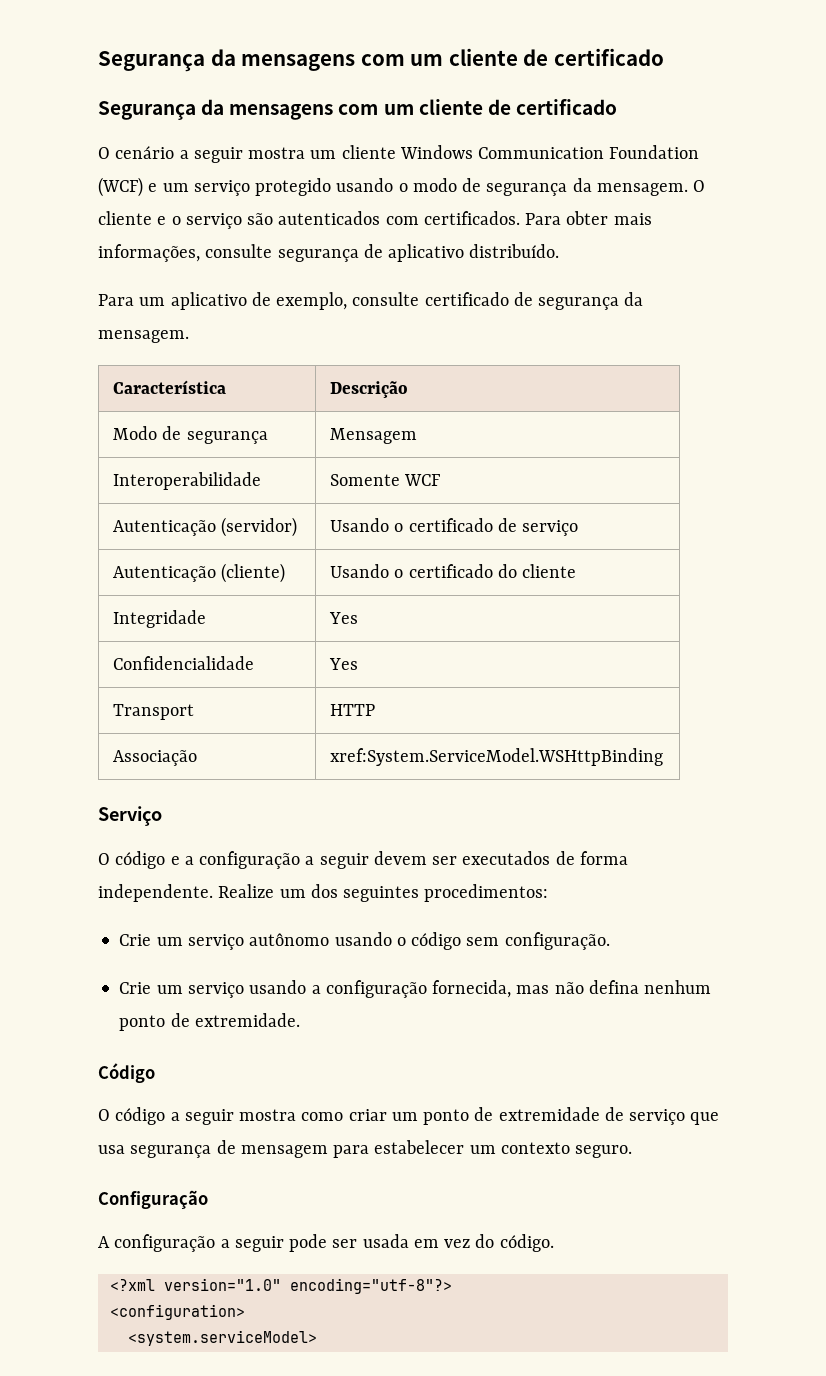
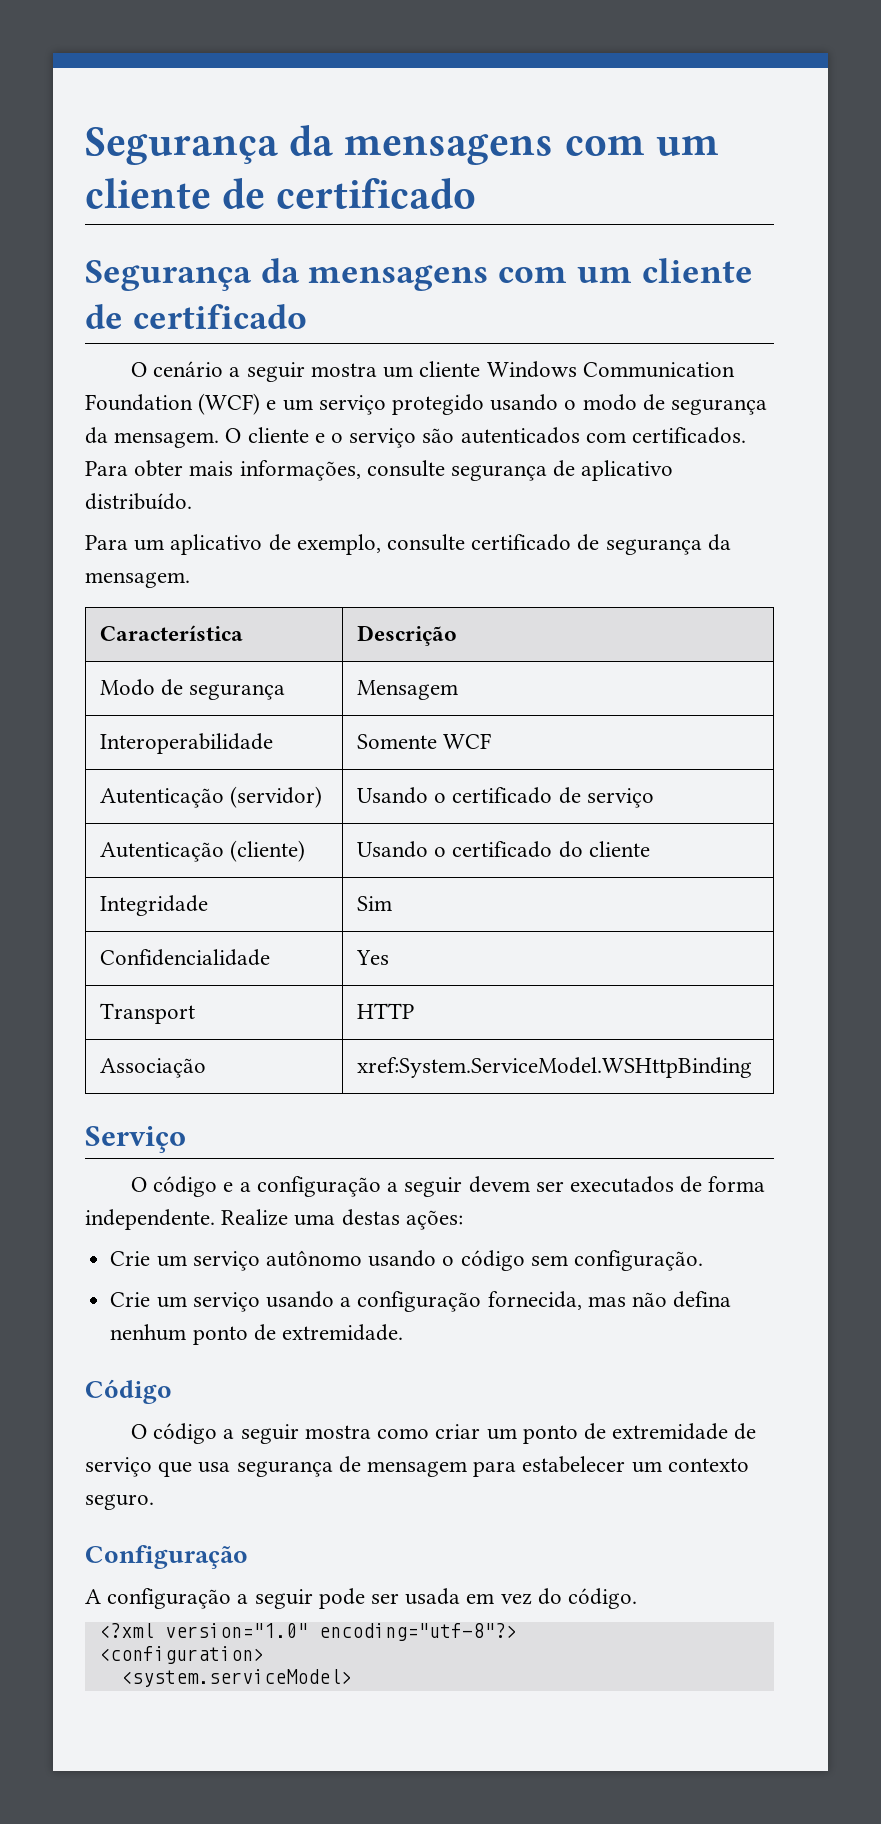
[329,612,359,624] Yes -> [356,896,392,911] Sim
[279,884,549,902] um dos seguintes procedimentos: -> [294,1209,463,1230] uma destas ações:

